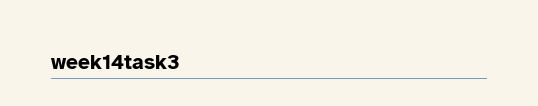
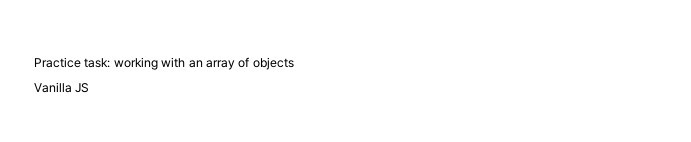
[51,55,180,69] week14task3 -> [34,57,294,70] [34,82,90,93] Practice task: working with an array of objects // Vanilla JS

